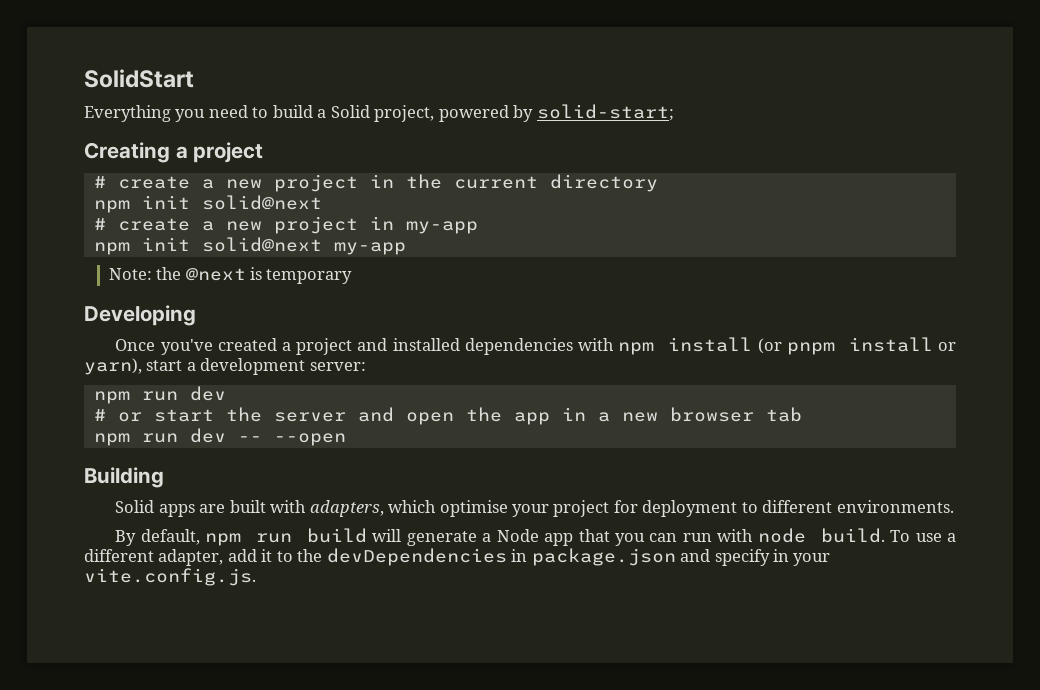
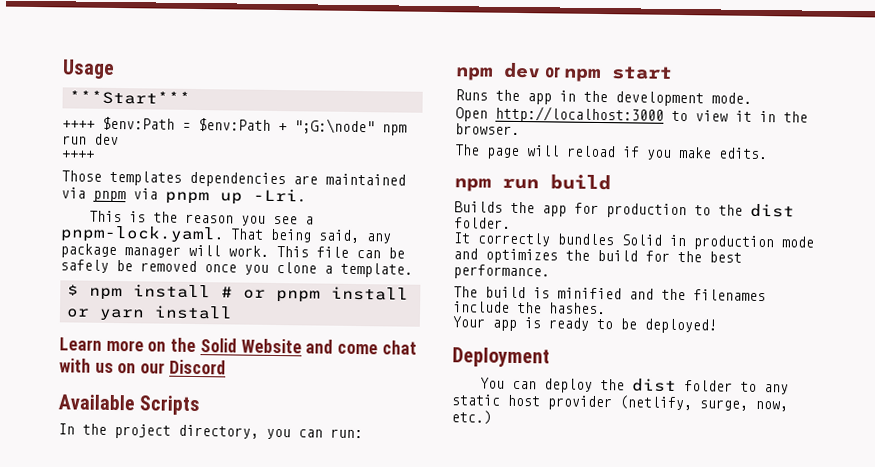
[84,69,194,88] [84,104,674,122] [84,142,264,163] [93,174,658,192] [93,195,322,213] [93,216,478,234] [93,237,406,255] [108,267,353,284] [84,305,196,326] [115,337,956,355] [84,358,366,375] [93,386,226,404] [93,407,802,425] [93,428,346,446] [84,467,164,488] [115,500,954,517] [115,528,956,546] [84,548,831,566] [84,568,256,586] SolidStart // Everything you need to build a Solid project, powered by solid-start; // Creating a project // # create a new project in the current directory // npm init solid@next // # create a new project in my-app // npm init solid@next my-app // Note: the @next is temporary // Developing // Once you've created a project and installed dependencies with npm install (or pnpm install or yarn), start a development server: // npm run dev // # or start the server and open the app in a new browser tab // npm run dev -- --open // Building // Solid apps are built with adapters, which optimise your project for deployment to different environments. // By default, npm run build will generate a Node app that you can run with node build. To use a different adapter, add it to the devDependencies in package.json and specify in your vite.config.js. -> [62,59,115,79] [68,90,191,105] [62,116,407,136] [62,133,119,146] [61,150,94,159] [61,170,406,188] [61,187,306,205] [88,210,314,226] [60,225,391,244] [60,243,405,259] [60,259,413,278] [66,284,409,303] [65,305,233,321] [59,337,417,355] [59,358,226,375] [58,394,201,416] [58,423,363,440] [455,62,674,83] [455,89,752,107] [455,105,808,124] [455,123,520,136] [454,144,768,160] [454,174,611,192] [454,201,795,219] [454,217,511,229] [453,232,814,251] [453,248,742,264] [453,264,550,280] [453,286,766,302] [453,301,606,315] [452,316,717,334] [452,347,550,368] [479,377,789,395] [451,394,788,412] [451,410,492,425] Usage // ***Start*** // ++++ $env:Path = $env:Path + ";G:\node" npm run dev // ++++ // Those templates dependencies are maintained via pnpm via pnpm up -Lri. // This is the reason you see a pnpm-lock.yaml. That being said, any package manager will work. This file can be safely be removed once you clone a template. // $ npm install # or pnpm install or yarn install // Learn more on the Solid Website and come chat with us on our Discord // Available Scripts // In the project directory, you can run: // npm dev or npm start // Runs the app in the development mode. // Open http://localhost:3000 to view it in the browser. // The page will reload if you make edits. // npm run build // Builds the app for production to the dist folder. // It correctly bundles Solid in production mode and optimizes the build for the best performance. // The build is minified and the filenames include the hashes. // Your app is ready to be deployed! // Deployment // You can deploy the dist folder to any static host provider (netlify, surge, now, etc.)

